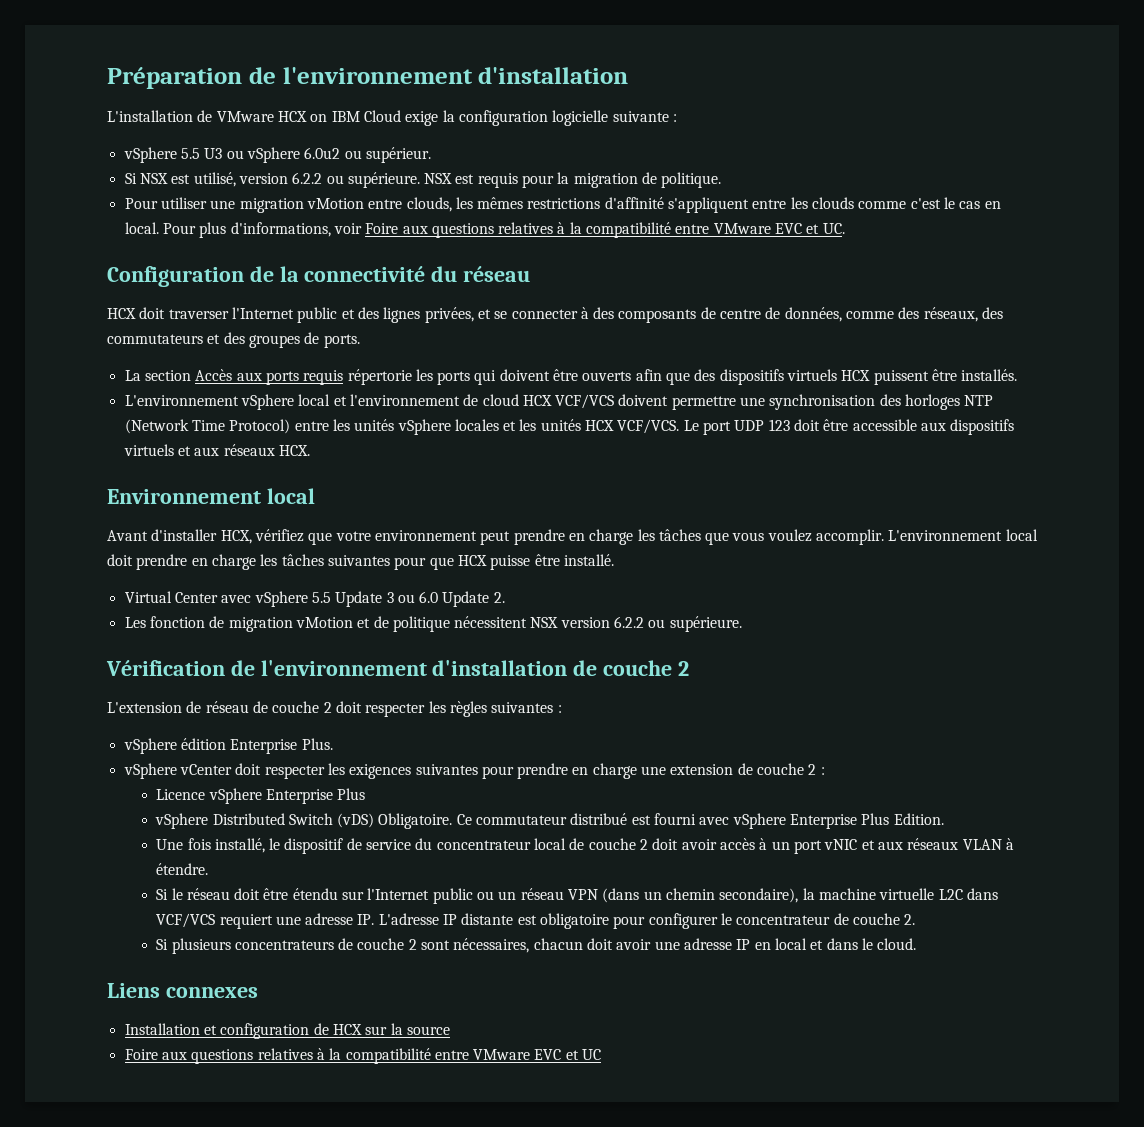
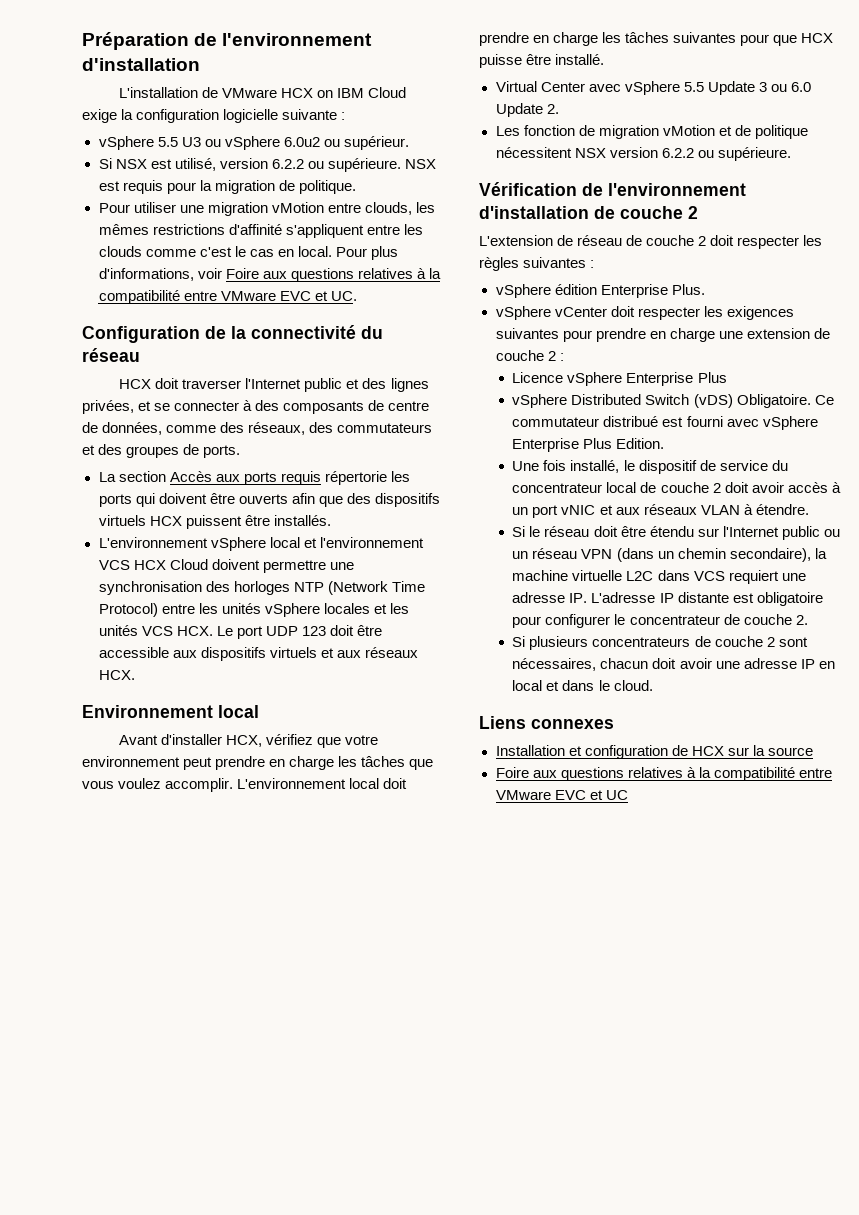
[463,394,615,409] de cloud HCX VCF/VCS -> [98,559,208,570] VCS HCX Cloud
[585,419,680,434] HCX VCF/VCS. -> [141,626,213,636] VCS HCX.
[156,913,216,928] VCF/VCS -> [693,571,725,581] VCS

